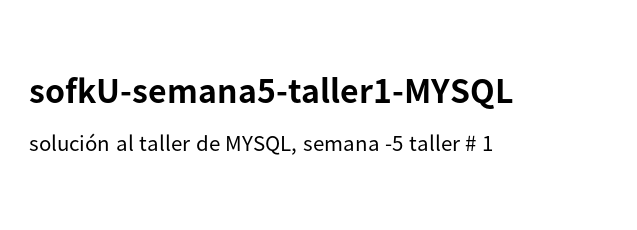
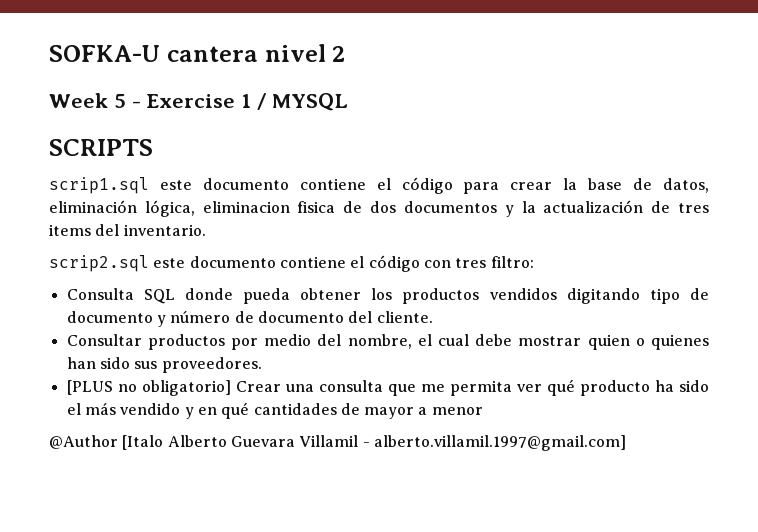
[29,77,514,109] [29,133,493,155] sofkU-semana5-taller1-MYSQL // solución al taller de MYSQL, semana -5 taller # 1 -> [49,44,346,62] [49,93,348,111] [49,139,153,156] [49,177,709,194] [49,200,709,217] [49,224,206,236] [49,255,534,272] [66,288,709,304] [66,311,433,327] [66,334,709,350] [66,357,262,373] [66,379,710,396] [66,402,483,419] [49,435,626,451] SOFKA-U cantera nivel 2 // Week 5 - Exercise 1 / MYSQL // SCRIPTS // scrip1.sql este documento contiene el código para crear la base de datos, eliminación lógica, eliminacion fisica de dos documentos y la actualización de tres items del inventario. // scrip2.sql este documento contiene el código con tres filtro: // Consulta SQL donde pueda obtener los productos vendidos digitando tipo de documento y número de documento del cliente. // Consultar productos por medio del nombre, el cual debe mostrar quien o quienes han sido sus proveedores. // [PLUS no obligatorio] Crear una consulta que me permita ver qué producto ha sido el más vendido y en qué cantidades de mayor a menor // @Author [Italo Alberto Guevara Villamil - alberto.villamil.1997@gmail.com]

